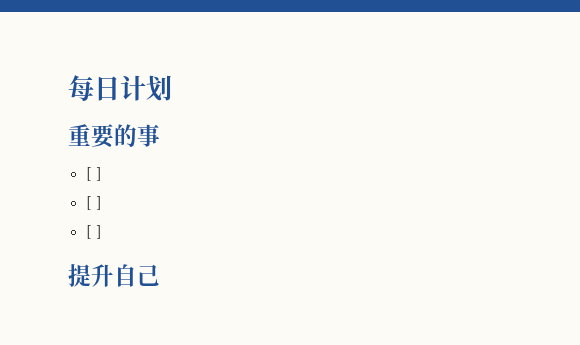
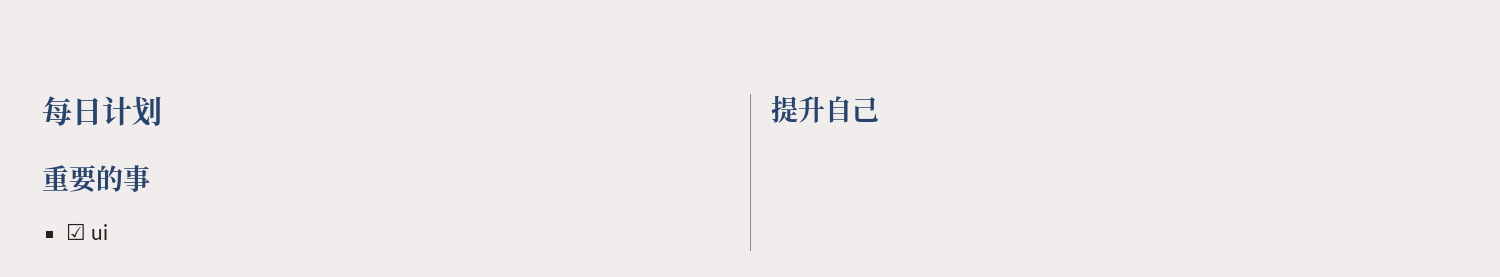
[85,167,102,181] [85,196,102,210] [85,225,102,239] [ ] // [ ] // [ ] -> [65,223,109,240] ☑ ui

